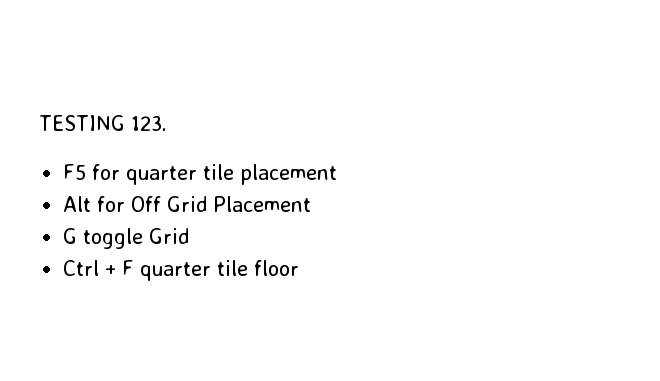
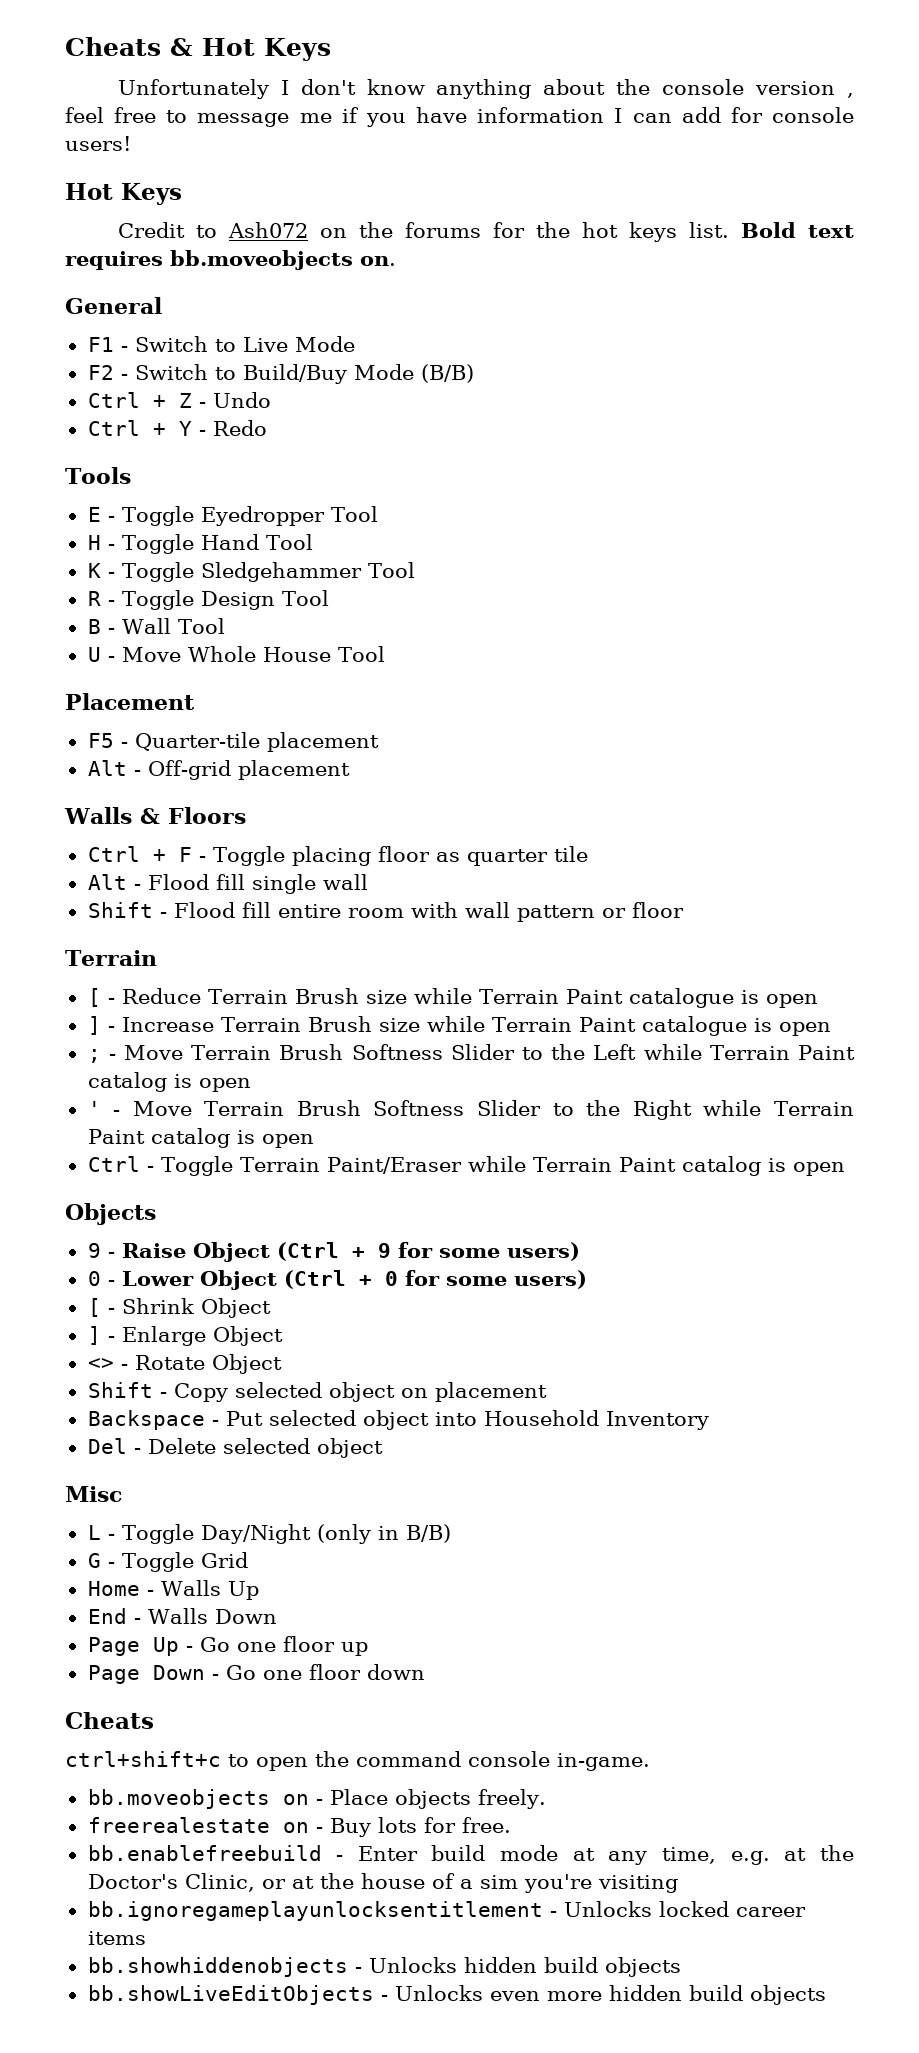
[39,115,167,131] [63,164,338,185] [63,196,312,212] [63,228,190,249] [63,260,300,281] TESTING 123. // F5 for quarter tile placement // Alt for Off Grid Placement // G toggle Grid // Ctrl + F quarter tile floor -> [65,37,331,61] [117,79,854,99] [65,107,855,127] [65,136,131,151] [65,183,182,205] [117,222,854,242] [65,250,396,270] [65,297,162,314] [87,336,355,352] [87,364,474,384] [87,392,271,408] [87,420,267,436] [65,467,131,484] [87,506,378,526] [87,534,313,554] [87,562,415,582] [87,590,329,610] [87,618,225,634] [87,646,385,662] [65,693,195,710] [87,732,379,752] [87,760,350,780] [64,807,246,824] [87,846,588,866] [87,874,368,894] [87,902,684,922] [65,950,157,966] [87,988,818,1008] [87,1016,831,1036] [87,1044,856,1063] [87,1072,251,1092] [87,1100,855,1120] [87,1128,314,1148] [87,1156,846,1176] [65,1203,156,1225] [87,1242,580,1262] [87,1270,587,1290] [87,1298,271,1318] [87,1326,283,1346] [87,1354,282,1374] [87,1382,547,1402] [87,1410,709,1430] [87,1438,383,1458] [65,1486,122,1502] [87,1524,451,1544] [87,1552,248,1572] [87,1580,259,1600] [87,1608,277,1624] [87,1636,368,1656] [87,1664,425,1684] [65,1712,154,1729] [65,1751,650,1771] [87,1789,546,1809] [87,1817,511,1837] [87,1845,854,1865] [87,1873,678,1893] [87,1901,806,1921] [87,1931,146,1945] [87,1957,681,1977] [87,1985,826,2005] Cheats & Hot Keys // Unfortunately I don't know anything about the console version , feel free to message me if you have information I can add for console users! // Hot Keys // Credit to Ash072 on the forums for the hot keys list. Bold text requires bb.moveobjects on. // General // F1 - Switch to Live Mode // F2 - Switch to Build/Buy Mode (B/B) // Ctrl + Z - Undo // Ctrl + Y - Redo // Tools // E - Toggle Eyedropper Tool // H - Toggle Hand Tool // K - Toggle Sledgehammer Tool // R - Toggle Design Tool // B - Wall Tool // U - Move Whole House Tool // Placement // F5 - Quarter-tile placement // Alt - Off-grid placement // Walls & Floors // Ctrl + F - Toggle placing floor as quarter tile // Alt - Flood fill single wall // Shift - Flood fill entire room with wall pattern or floor // Terrain // [ - Reduce Terrain Brush size while Terrain Paint catalogue is open // ] - Increase Terrain Brush size while Terrain Paint catalogue is open // ; - Move Terrain Brush Softness Slider to the Left while Terrain Paint catalog is open // ' - Move Terrain Brush Softness Slider to the Right while Terrain Paint catalog is open // Ctrl - Toggle Terrain Paint/Eraser while Terrain Paint catalog is open // Objects // 9 - Raise Object (Ctrl + 9 for some users) // 0 - Lower Object (Ctrl + 0 for some users) // [ - Shrink Object // ] - Enlarge Object // <> - Rotate Object // Shift - Copy selected object on placement // Backspace - Put selected object into Household Inventory // Del - Delete selected object // Misc // L - Toggle Day/Night (only in B/B) // G - Toggle Grid // Home - Walls Up // End - Walls Down // Page Up - Go one floor up // Page Down - Go one floor down // Cheats // ctrl+shift+c to open the command console in-game. // bb.moveobjects on - Place objects freely. // freerealestate on - Buy lots for free. // bb.enablefreebuild - Enter build mode at any time, e.g. at the Doctor's Clinic, or at the house of a sim you're visiting // bb.ignoregameplayunlocksentitlement - Unlocks locked career items // bb.showhiddenobjects - Unlocks hidden build objects // bb.showLiveEditObjects - Unlocks even more hidden build objects

